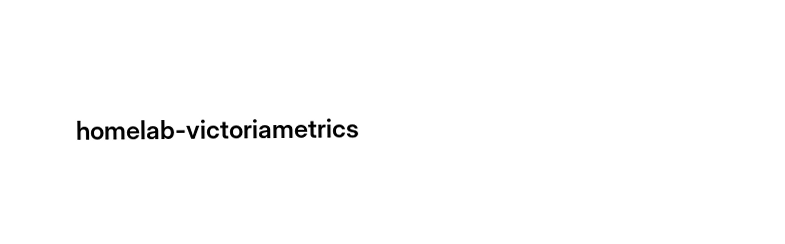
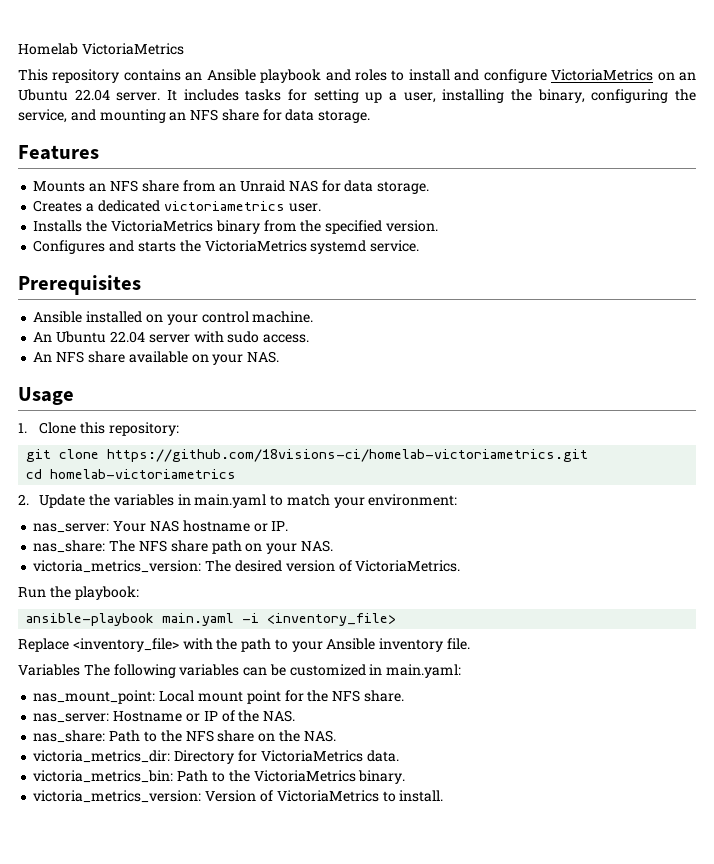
[75,118,360,141] homelab-victoriametrics -> [18,43,184,55] [18,69,697,83] [18,89,696,103] [18,109,371,123] [18,145,99,160] [33,180,430,194] [33,200,321,212] [33,220,438,234] [33,240,420,254] [18,275,141,295] [33,311,314,325] [33,331,310,343] [33,351,280,365] [18,387,74,405] [18,422,179,436] [26,449,589,462] [26,469,237,479] [18,494,458,508] [33,520,289,533] [33,540,333,554] [33,560,461,573] [18,586,139,600] [26,613,397,626] [18,638,471,652] [18,664,462,678] [33,690,404,704] [33,710,296,723] [33,730,336,743] [33,750,399,764] [33,770,406,784] [33,790,444,803] Homelab VictoriaMetrics // This repository contains an Ansible playbook and roles to install and configure VictoriaMetrics on an Ubuntu 22.04 server. It includes tasks for setting up a user, installing the binary, configuring the service, and mounting an NFS share for data storage. // Features // Mounts an NFS share from an Unraid NAS for data storage. // Creates a dedicated victoriametrics user. // Installs the VictoriaMetrics binary from the specified version. // Configures and starts the VictoriaMetrics systemd service. // Prerequisites // Ansible installed on your control machine. // An Ubuntu 22.04 server with sudo access. // An NFS share available on your NAS. // Usage // 1. Clone this repository: // git clone https://github.com/18visions-ci/homelab-victoriametrics.git // cd homelab-victoriametrics // 2. Update the variables in main.yaml to match your environment: // nas_server: Your NAS hostname or IP. // nas_share: The NFS share path on your NAS. // victoria_metrics_version: The desired version of VictoriaMetrics. // Run the playbook: // ansible-playbook main.yaml -i <inventory_file> // Replace <inventory_file> with the path to your Ansible inventory file. // Variables The following variables can be customized in main.yaml: // nas_mount_point: Local mount point for the NFS share. // nas_server: Hostname or IP of the NAS. // nas_share: Path to the NFS share on the NAS. // victoria_metrics_dir: Directory for VictoriaMetrics data. // victoria_metrics_bin: Path to the VictoriaMetrics binary. // victoria_metrics_version: Version of VictoriaMetrics to install.

